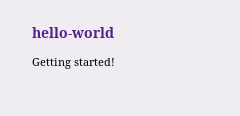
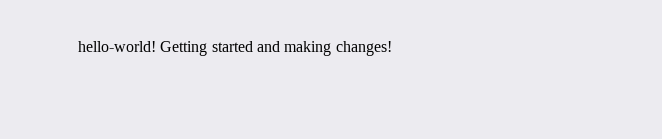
[32,27,114,38] [32,58,115,69] hello-world // Getting started! -> [78,41,392,56] hello-world! Getting started and making changes!

